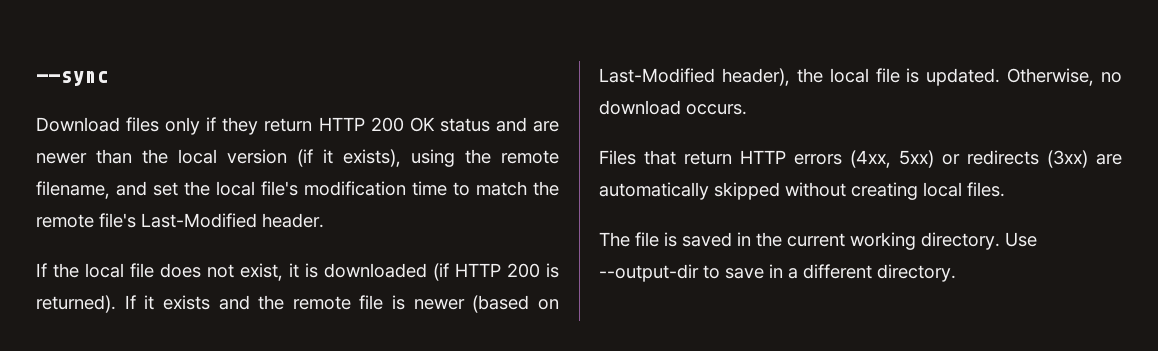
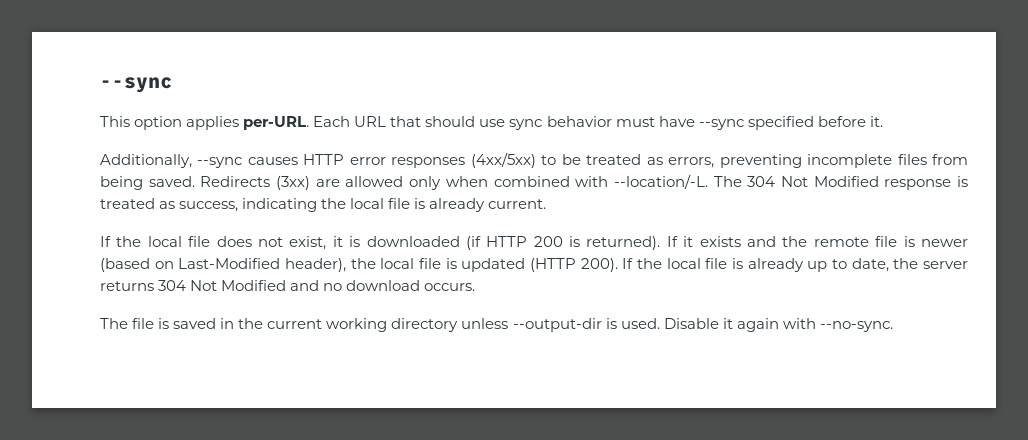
[36,117,559,135] [36,149,559,167] [36,181,559,199] [36,213,324,228] Download files only if they return HTTP 200 OK status and are newer than the local version (if it exists), using the remote filename, and set the local file's modification time to match the remote file's Last-Modified header. -> [100,116,883,130] [100,152,968,168] [100,174,968,190] [100,198,547,212] This option applies per-URL. Each URL that should use sync behavior must have --sync specified before it. // Additionally, --sync causes HTTP error responses (4xx/5xx) to be treated as errors, preventing incomplete files from being saved. Redirects (3xx) are allowed only when combined with --location/-L. The 304 Not Modified response is treated as success, indicating the local file is already current.
[926,68,1122,86] [599,100,747,115] [599,150,1122,168] [599,182,1005,200] updated. Otherwise, no download occurs. // Files that return HTTP errors (4xx, 5xx) or redirects (3xx) are automatically skipped without creating local files. -> [461,258,968,272] [100,280,476,291] updated (HTTP 200). If the local file is already up to date, the server returns 304 Not Modified and no download occurs.
[921,232,1037,250] [599,264,956,282] directory. Use --output-dir to save in a different directory. -> [391,318,893,332] directory unless --output-dir is used. Disable it again with --no-sync.

